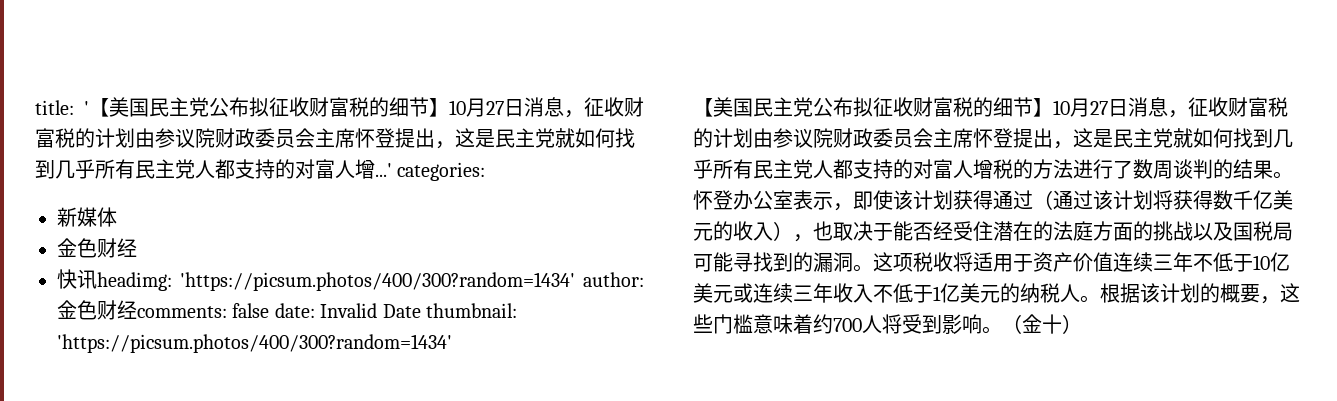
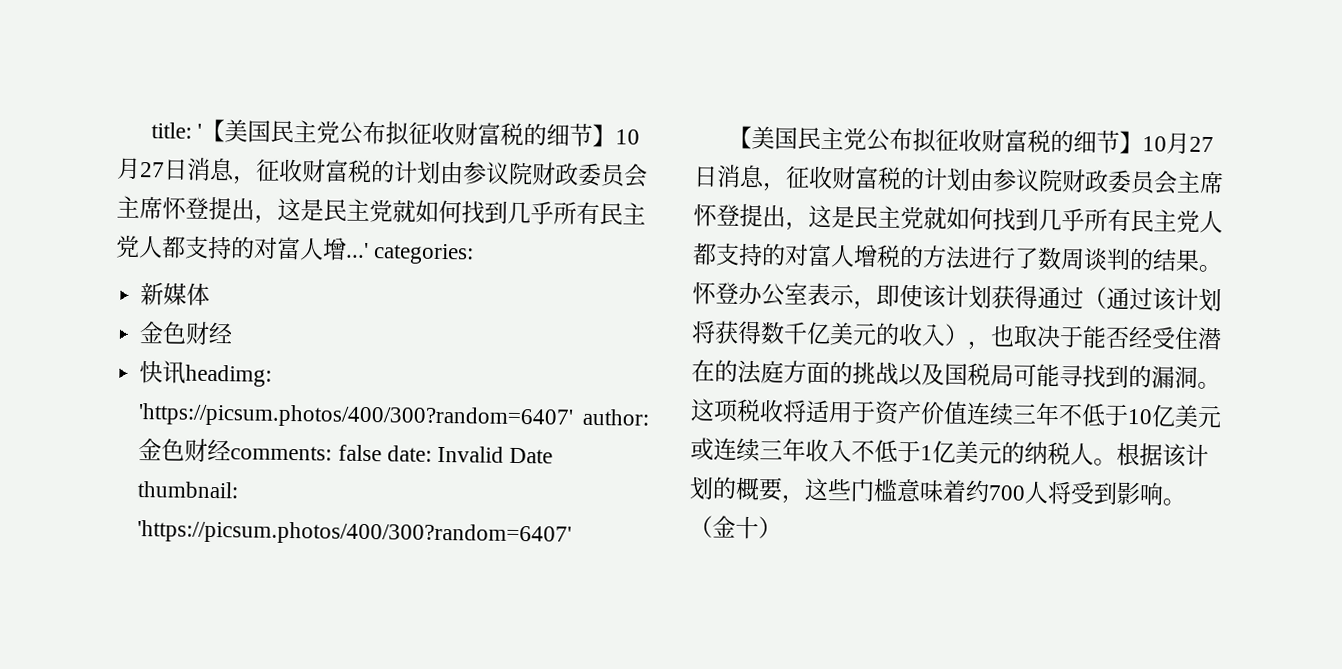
[180,272,575,291] 'https://picsum.photos/400/300?random=1434' -> [138,403,575,430] 'https://picsum.photos/400/300?random=6407'
[57,334,452,353] 'https://picsum.photos/400/300?random=1434' -> [137,520,573,547] 'https://picsum.photos/400/300?random=6407'

